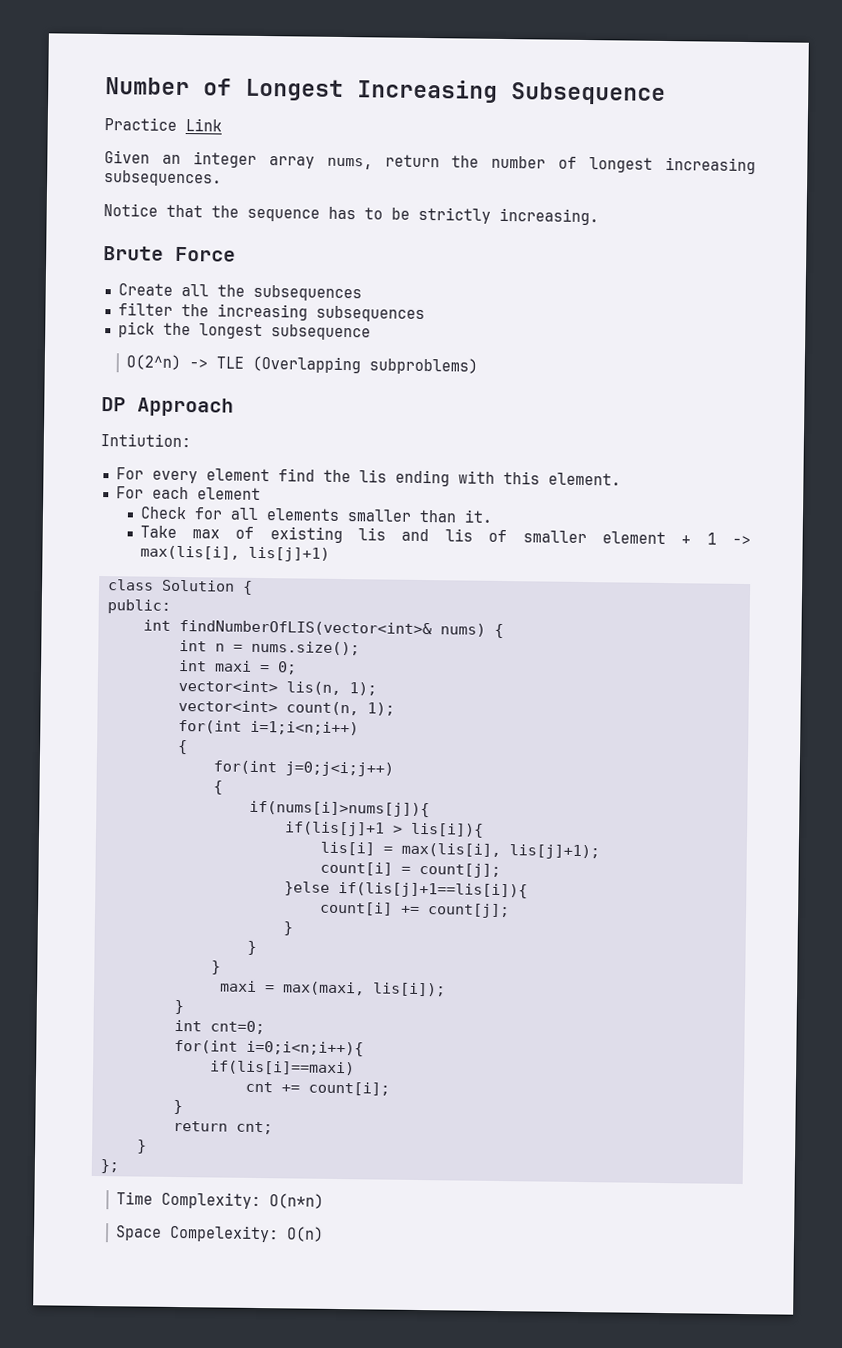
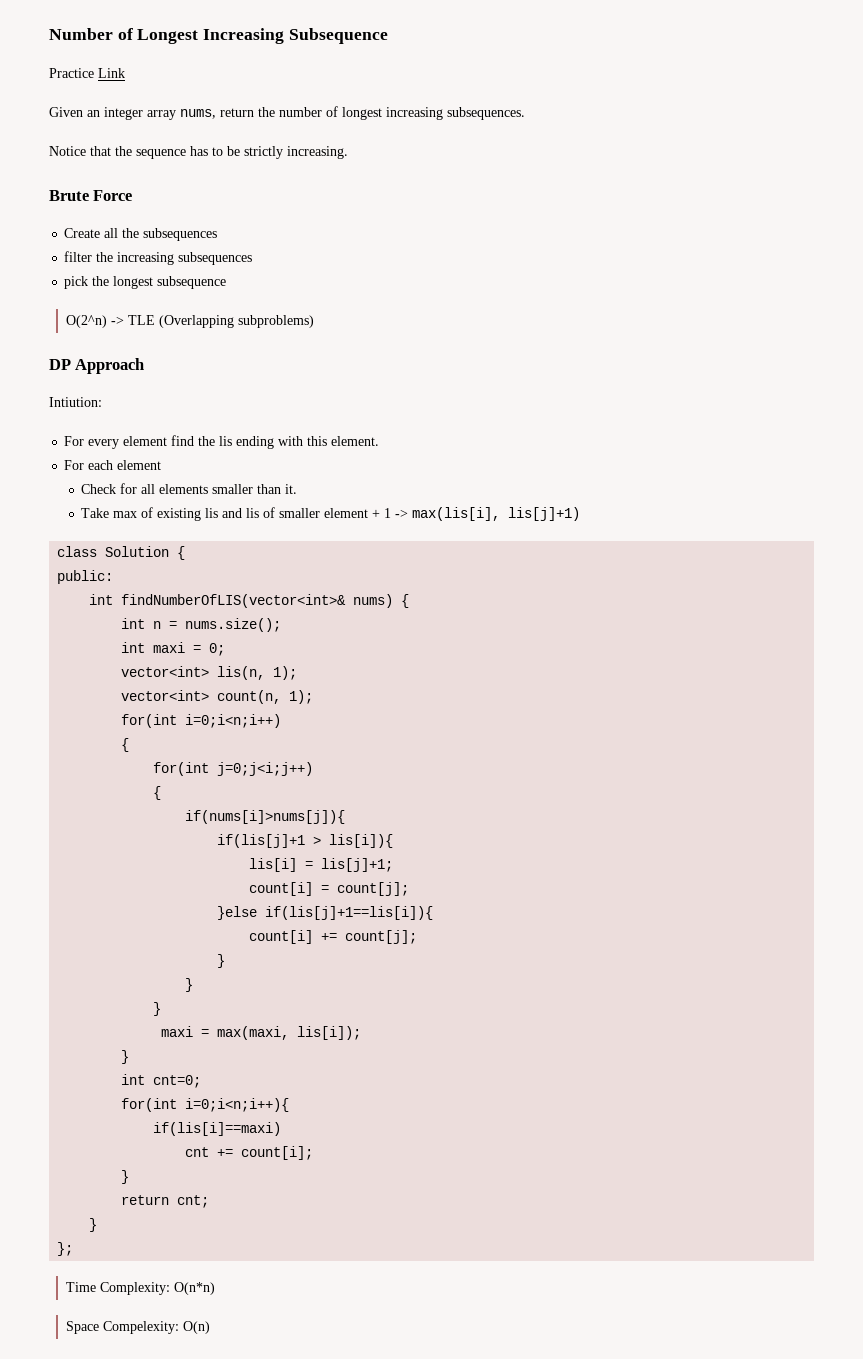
[249,720,359,736] i=1;i<n;i++) -> [185,714,282,728] i=0;i<n;i++)
[400,842,600,860] max(lis[i], lis[j]+1); -> [321,858,394,872] lis[j]+1;

